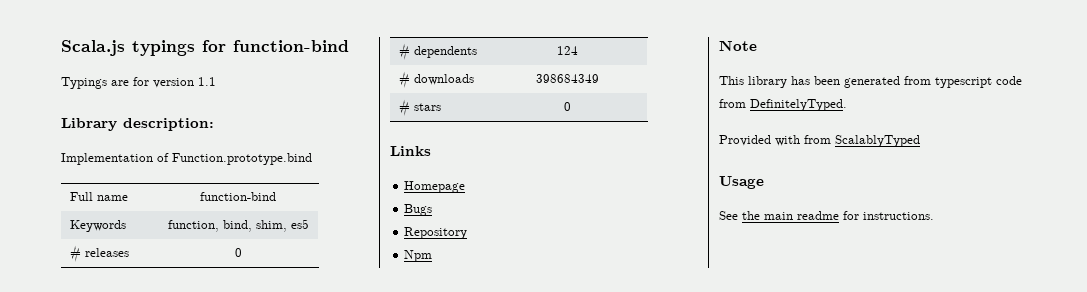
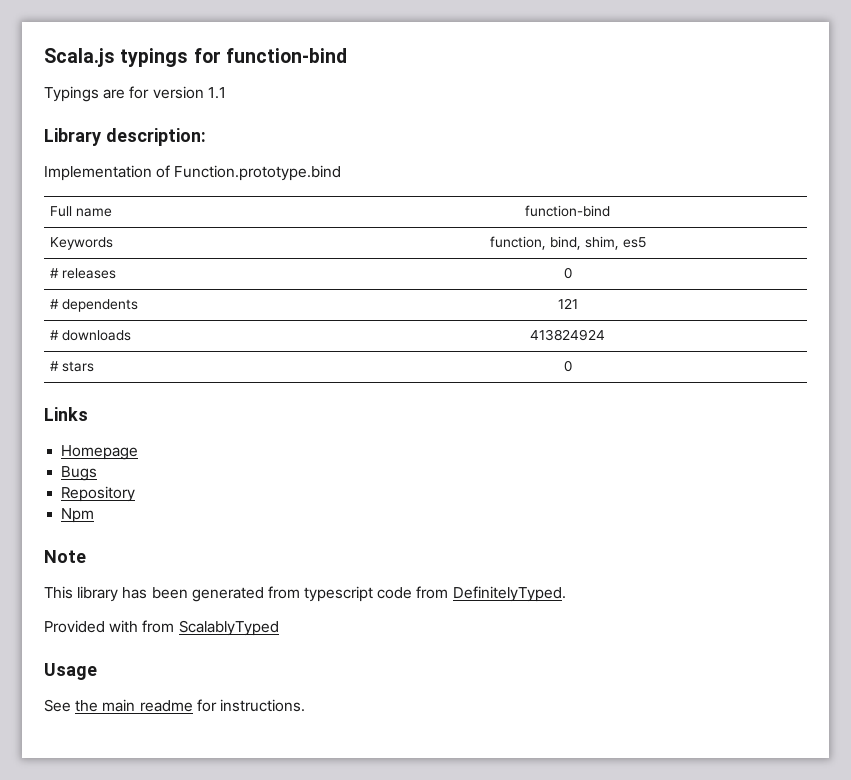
[556,46,578,55] 124 -> [557,298,578,309] 121
[535,74,599,83] 398684349 -> [530,329,605,341] 413824924

